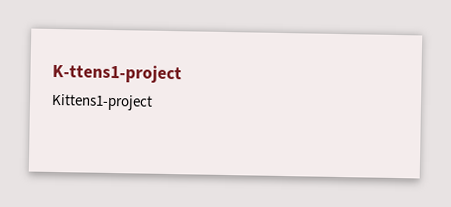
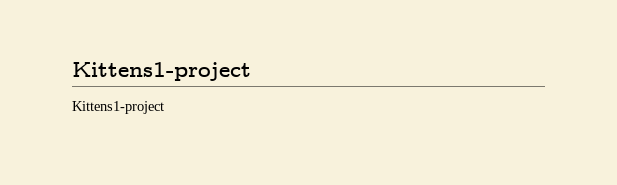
[52,63,182,84] K-ttens1-project -> [72,62,251,81] Kittens1-project

